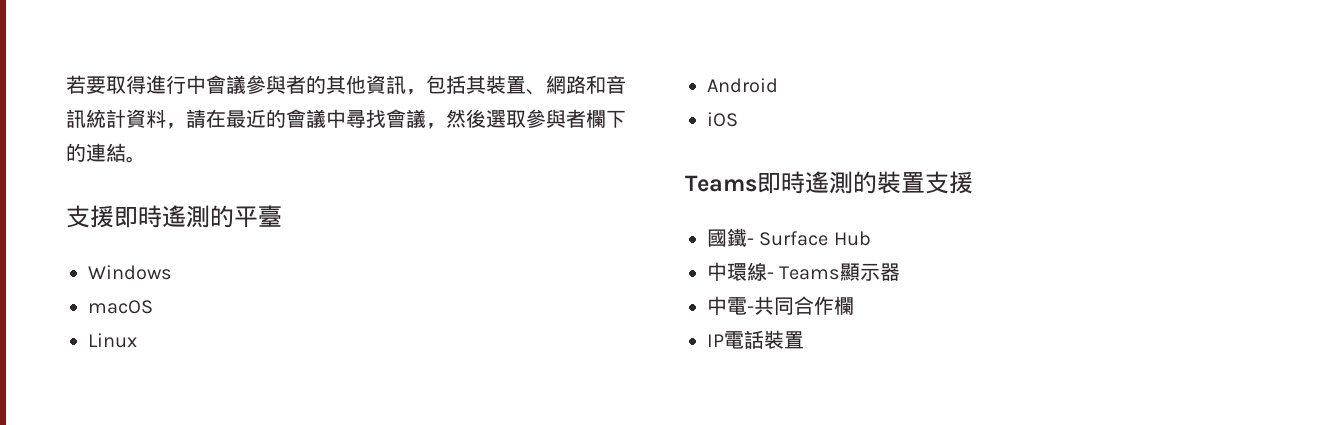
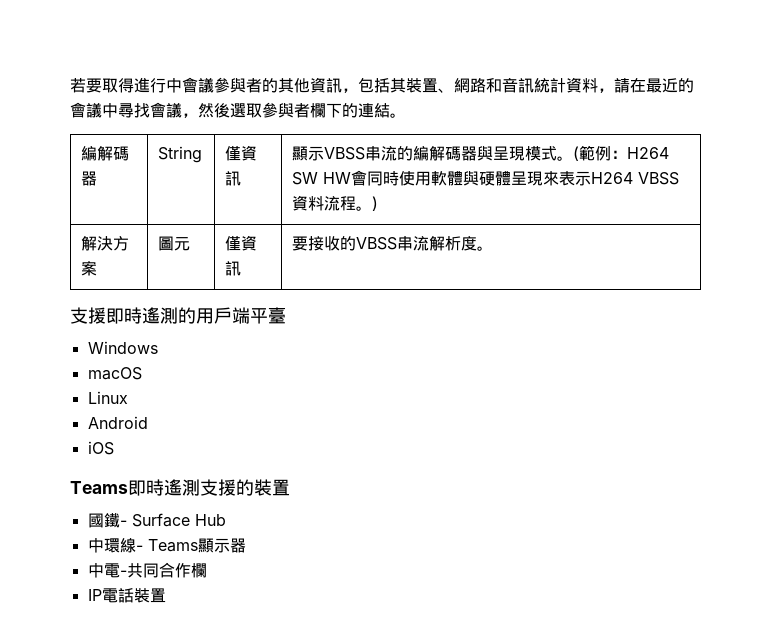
(146, 159) none -> [81,146,130,161] [81,171,98,186] [158,146,203,163] [225,145,258,161] [225,171,242,186] [292,145,670,161] [292,170,680,186] [292,195,379,211] [81,236,130,251] [81,261,98,276] [158,236,191,251] [225,235,258,251] [225,261,242,276] [292,236,494,251] // 編解碼器 | String | 僅資訊 | 顯示VBSS串流的編解碼器與呈現模式。(範例：H264 SW HW會同時使用軟體與硬體呈現來表示H264 VBSS資料流程。) // 解決方案 | 圖元 | 僅資訊 | 要接收的VBSS串流解析度。
(234, 216) none -> [196,307,250,324] 用戶端
(853, 182) none -> [200,479,236,496] 支援
[925,171,973,194] 支援 -> (290, 487) none

